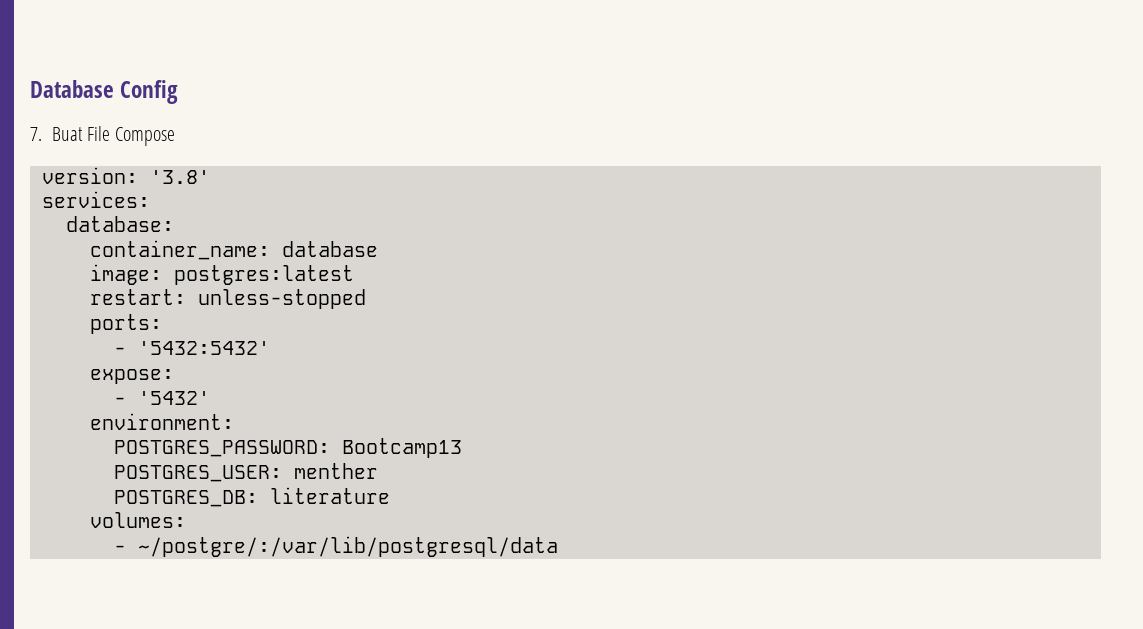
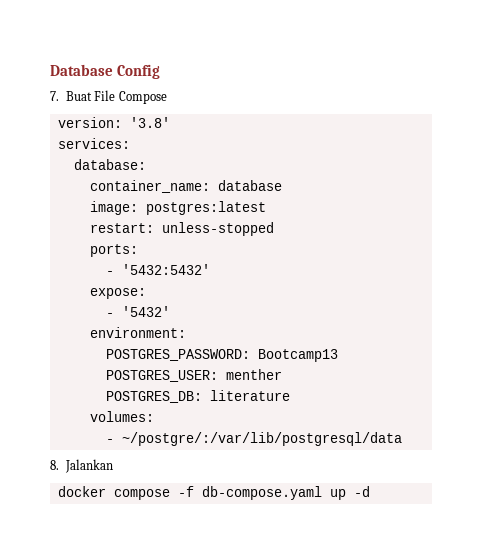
(558, 546) none -> [50,459,113,473] [57,486,370,500] // 8. Jalankan // docker compose -f db-compose.yaml up -d

